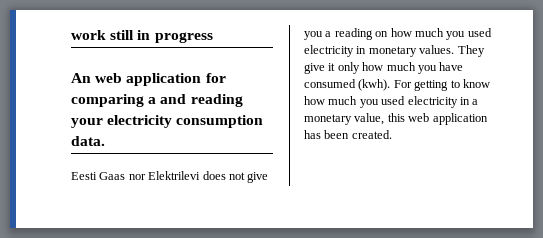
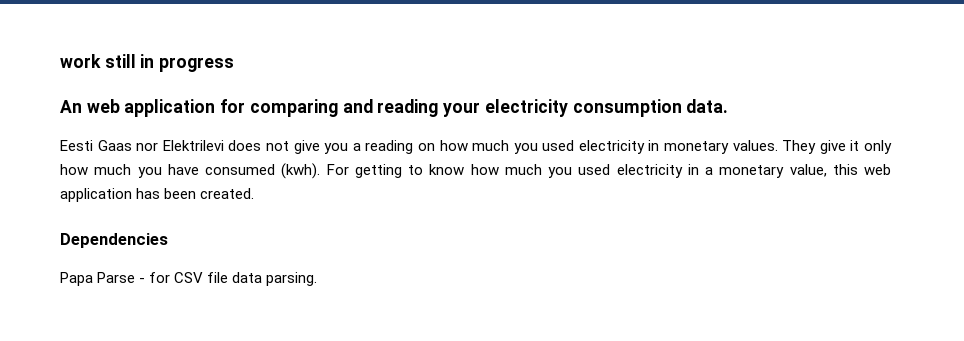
[148,97,157,104] a -> (338, 108) none
(392, 134) none -> [60,233,168,248] [60,272,318,286] // Dependencies // Papa Parse - for CSV file data parsing.

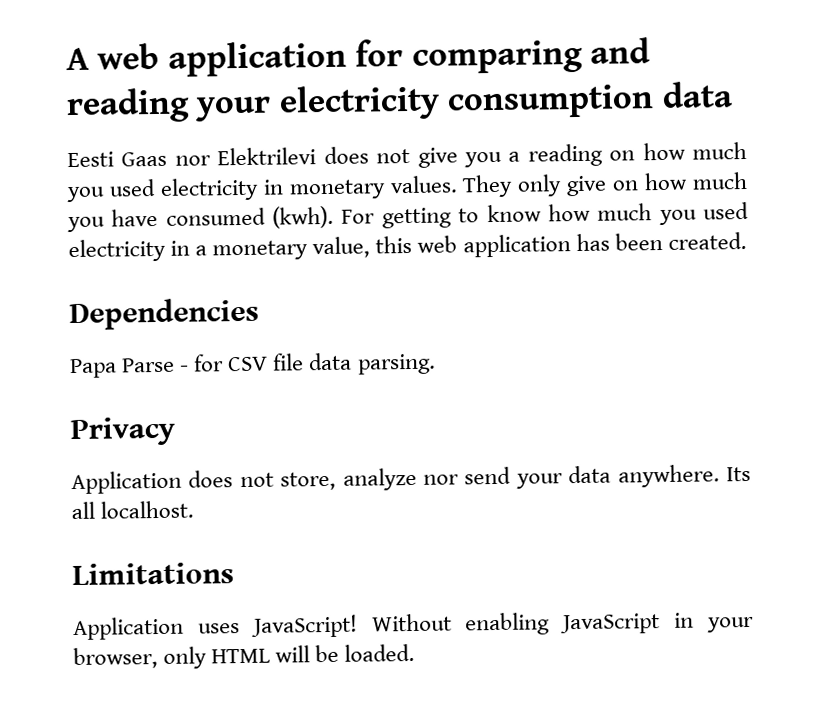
[60,54,235,72] [60,100,82,113] work still in progress // An -> [66,47,90,71] A
[686,99,729,113] data. -> [661,81,733,108] data
[819,140,892,154] give it only -> [517,174,640,197] only give on
(318, 279) none -> [70,416,176,447] [71,464,751,495] [71,500,195,520] [72,562,234,586] [73,612,755,641] [73,643,416,670] // Privacy // Application does not store, analyze nor send your data anywhere. Its all localhost. // Limitations // Application uses JavaScript! Without enabling JavaScript in your browser, only HTML will be loaded.

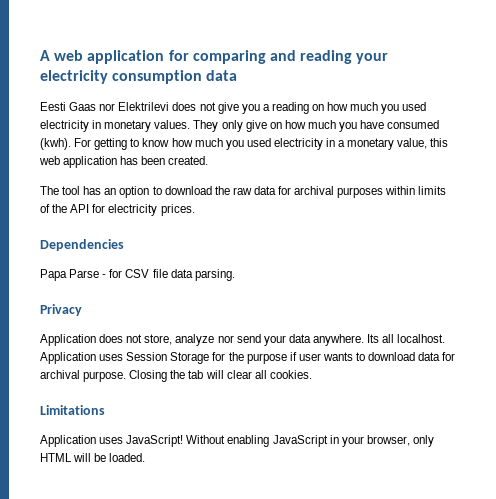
(747, 240) none -> [40,186,447,198] [40,204,195,216] // The tool has an option to download the raw data for archival purposes within limits of the API for electricity prices.
(195, 509) none -> [40,352,456,364] [40,370,312,382] Application uses Session Storage for the purpose if user wants to download data for archival purpose. Closing the tab will clear all cookies.

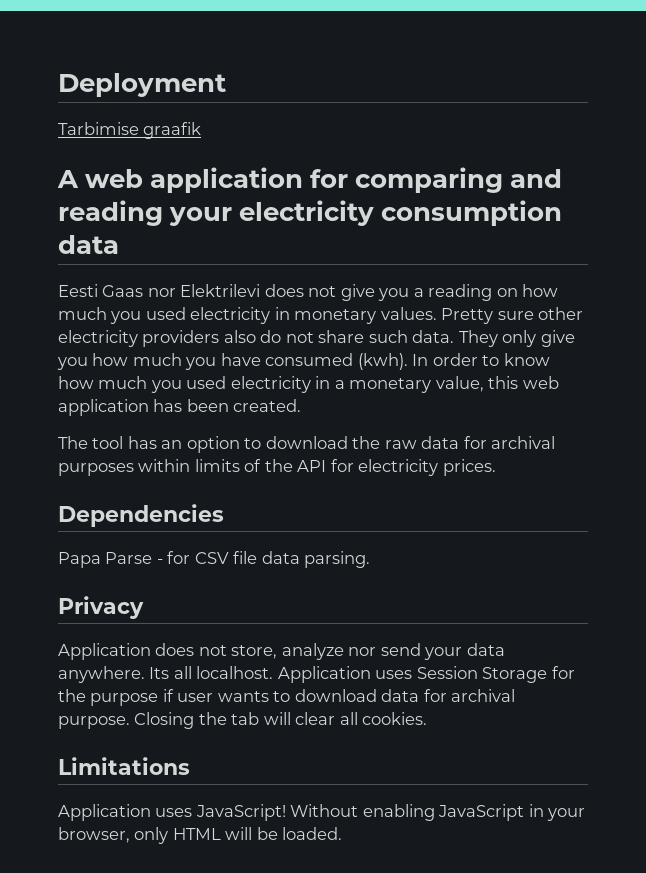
(40, 55) none -> [58,73,226,97] [58,122,202,139] Deployment // Tarbimise graafik //
(191, 124) none -> [441,307,584,324] [58,330,455,347] Pretty sure other electricity providers also do not share such data.
[269,122,282,129] on -> [57,357,88,370] you
[74,138,128,150] For getting -> [412,353,478,366] In order

